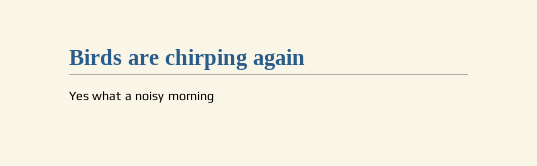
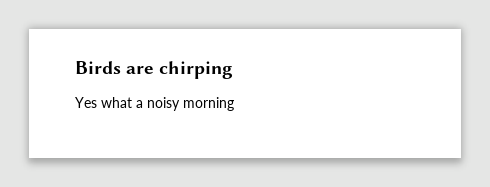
[253,49,306,70] again -> (234, 70) none

